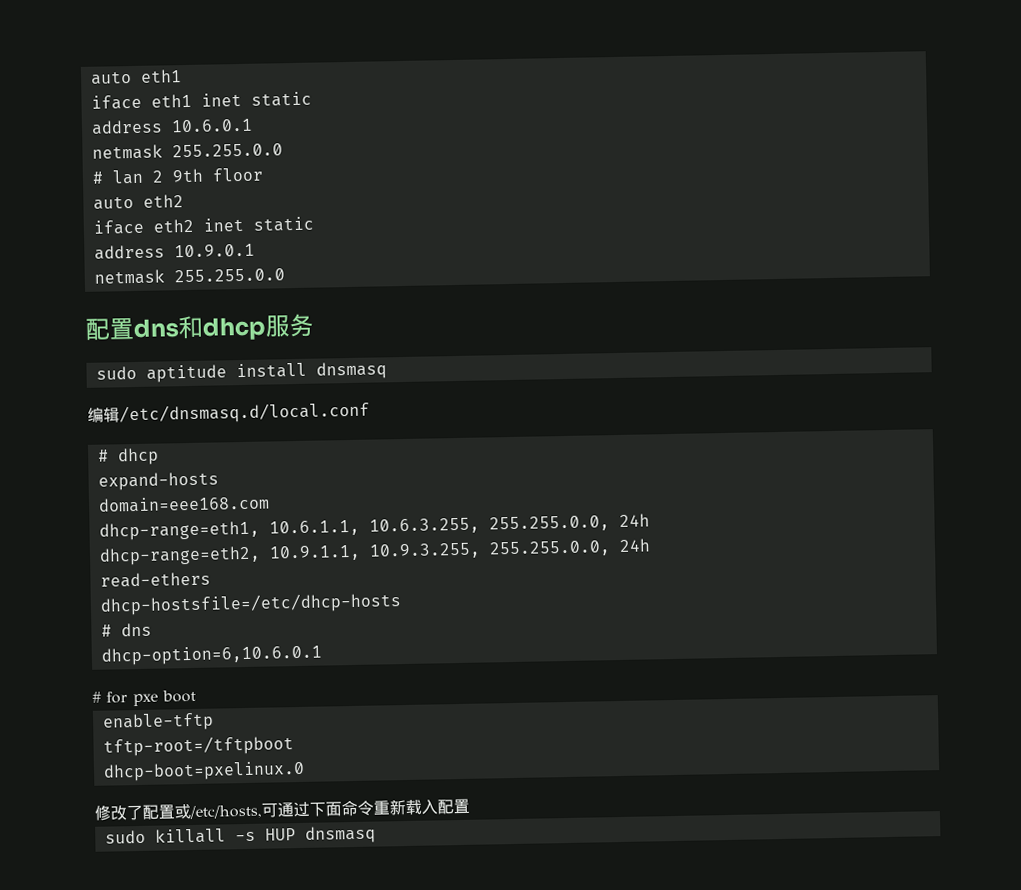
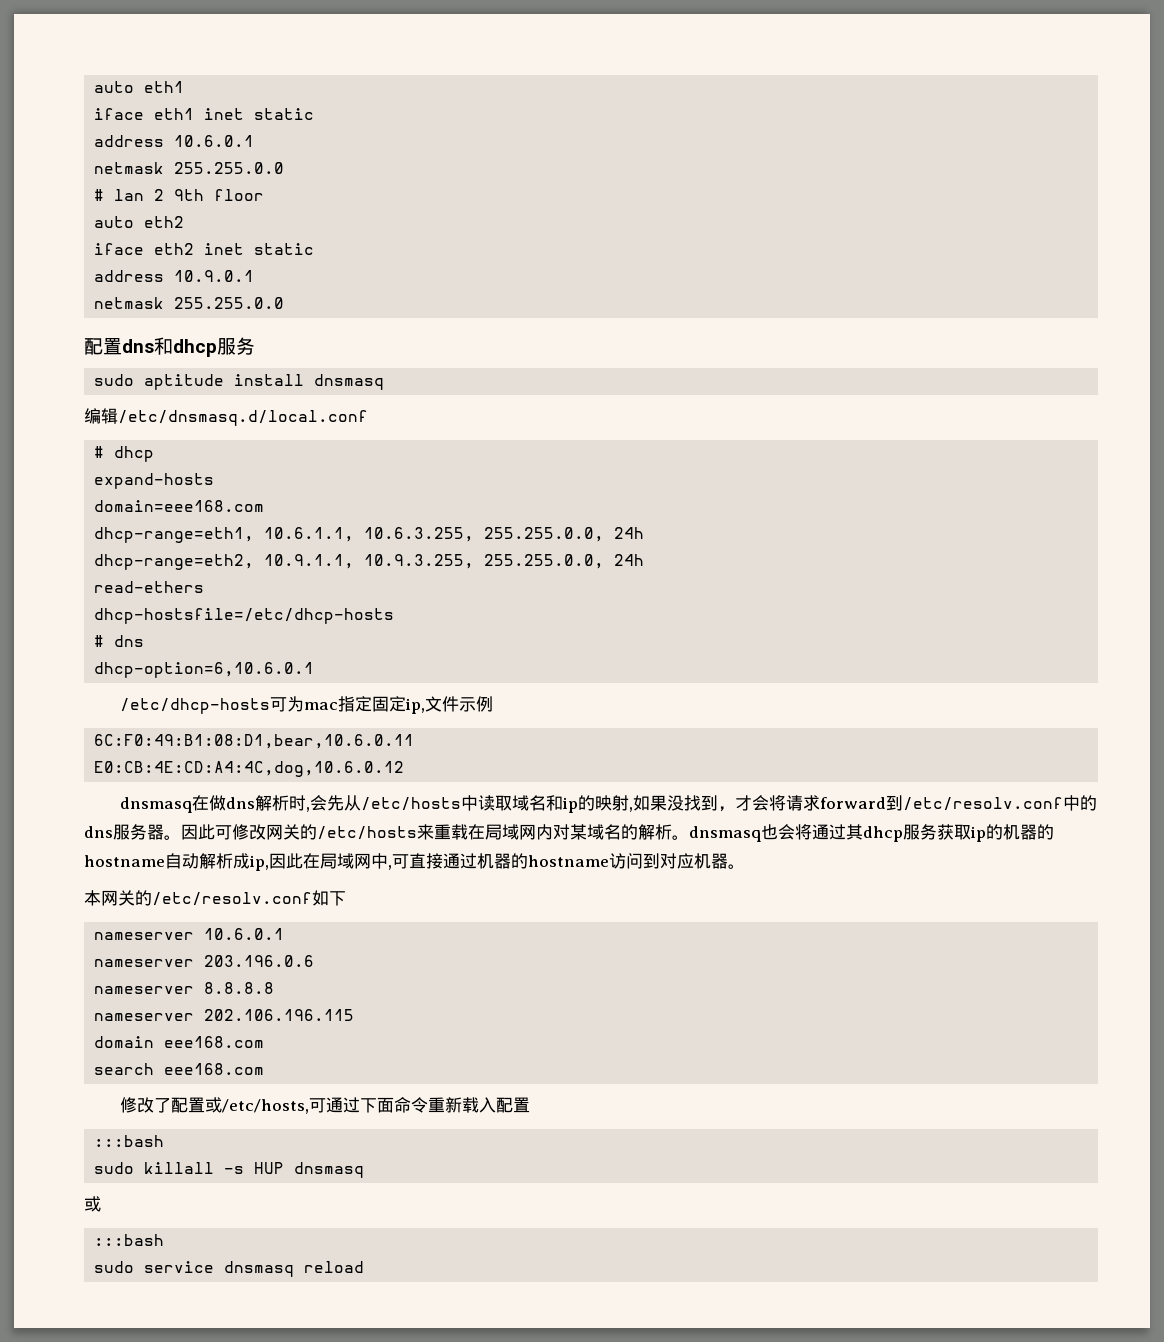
[92,689,196,707] [101,712,214,732] [102,735,294,757] [102,760,305,782] # for pxe boot // enable-tftp // tftp-root=/tftpboot // dhcp-boot=pxelinux.0 -> [119,696,493,714] [94,734,415,749] [94,761,405,777] [119,795,1097,813] [84,824,1054,842] [84,853,745,871] [84,890,346,906] [94,928,285,940] [94,955,315,967] [94,982,275,994] [94,1009,355,1021] [94,1036,265,1048] [94,1063,265,1075] /etc/dhcp-hosts可为mac指定固定ip,文件示例 // 6C:F0:49:B1:08:D1,bear,10.6.0.11 // E0:CB:4E:CD:A4:4C,dog,10.6.0.12 // dnsmasq在做dns解析时,会先从/etc/hosts中读取域名和ip的映射,如果没找到，才会将请求forward到/etc/resolv.conf中的dns服务器。因此可修改网关的/etc/hosts来重载在局域网内对某域名的解析。dnsmasq也会将通过其dhcp服务获取ip的机器的hostname自动解析成ip,因此在局域网中,可直接通过机器的hostname访问到对应机器。 // 本网关的/etc/resolv.conf如下 // nameserver 10.6.0.1 // nameserver 203.196.0.6 // nameserver 8.8.8.8 // nameserver 202.106.196.115 // domain eee168.com // search eee168.com
(470, 806) none -> [94,1135,165,1147] // :::bash
(376, 834) none -> [84,1196,101,1212] [94,1234,165,1246] [94,1261,365,1277] // 或 // :::bash // sudo service dnsmasq reload

